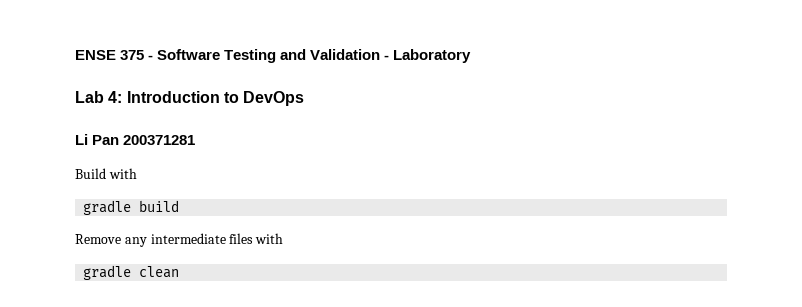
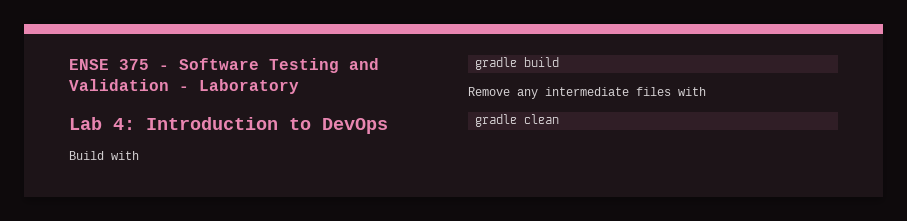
[75,134,196,145] // Li Pan 200371281 -> (388, 126) none

